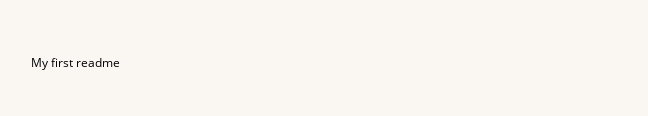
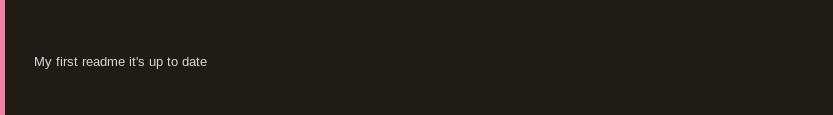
(121, 62) none -> [129,57,207,69] it's up to date

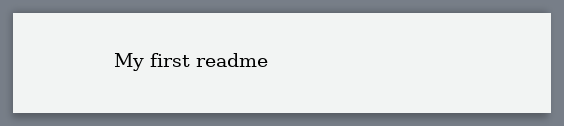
[129,57,207,69] it's up to date -> (268, 60) none

